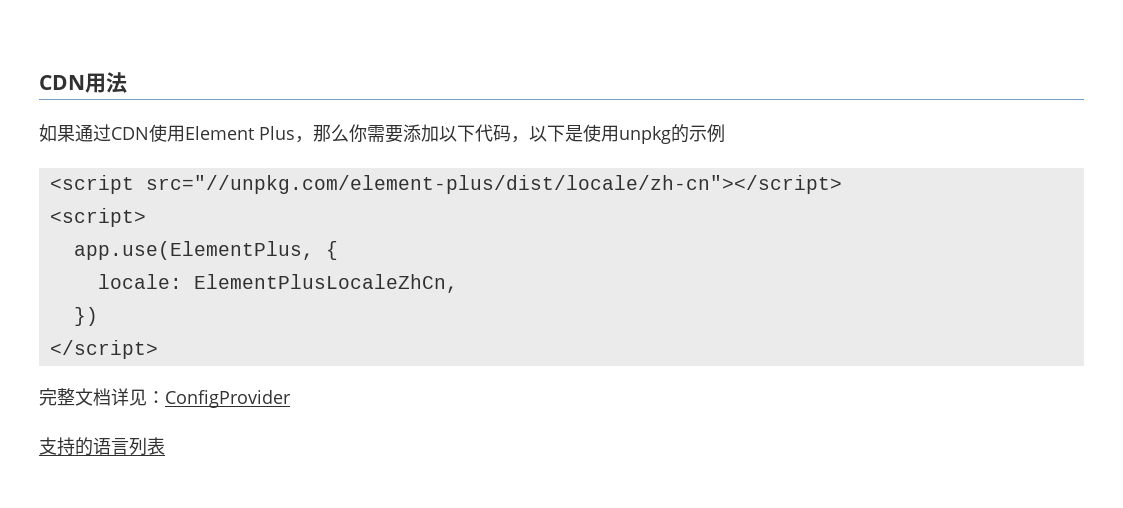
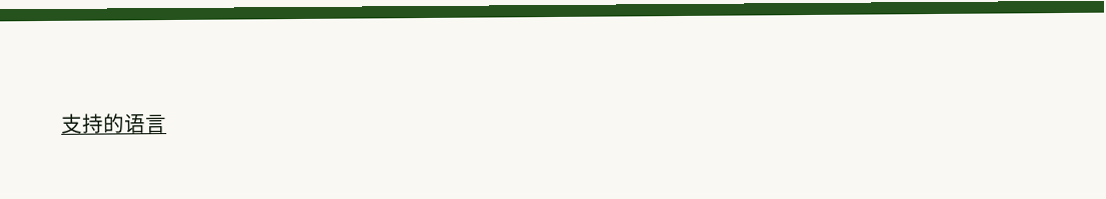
[39,72,127,93] [39,124,725,144] [49,175,842,194] [49,208,146,227] [73,241,338,260] [97,274,458,293] [73,307,98,326] [49,340,158,359] [39,388,291,408] CDN用法 // 如果通过CDN使用Element Plus，那么你需要添加以下代码，以下是使用unpkg的示例 // <script src="//unpkg.com/element-plus/dist/locale/zh-cn"></script> // <script> // app.use(ElementPlus, { // locale: ElementPlusLocaleZhCn, // }) // </script> // 完整文档详见：ConfigProvider // -> (61, 123) none
[129,437,165,456] 列表 -> (167, 124) none

